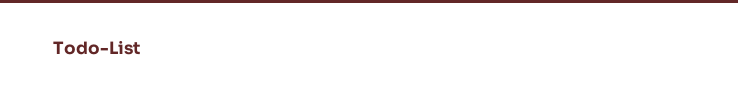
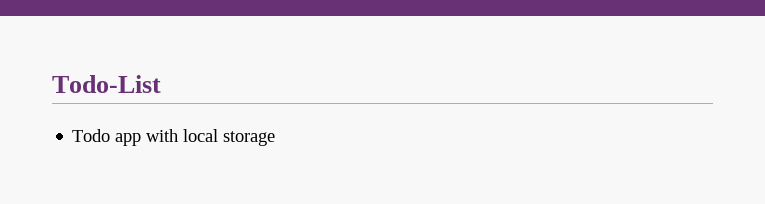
(140, 47) none -> [72,129,276,146] // Todo app with local storage

